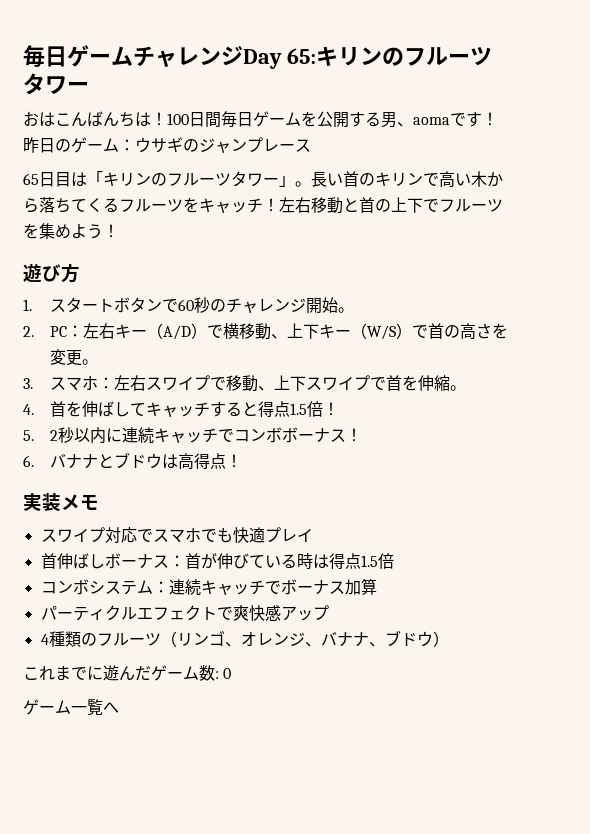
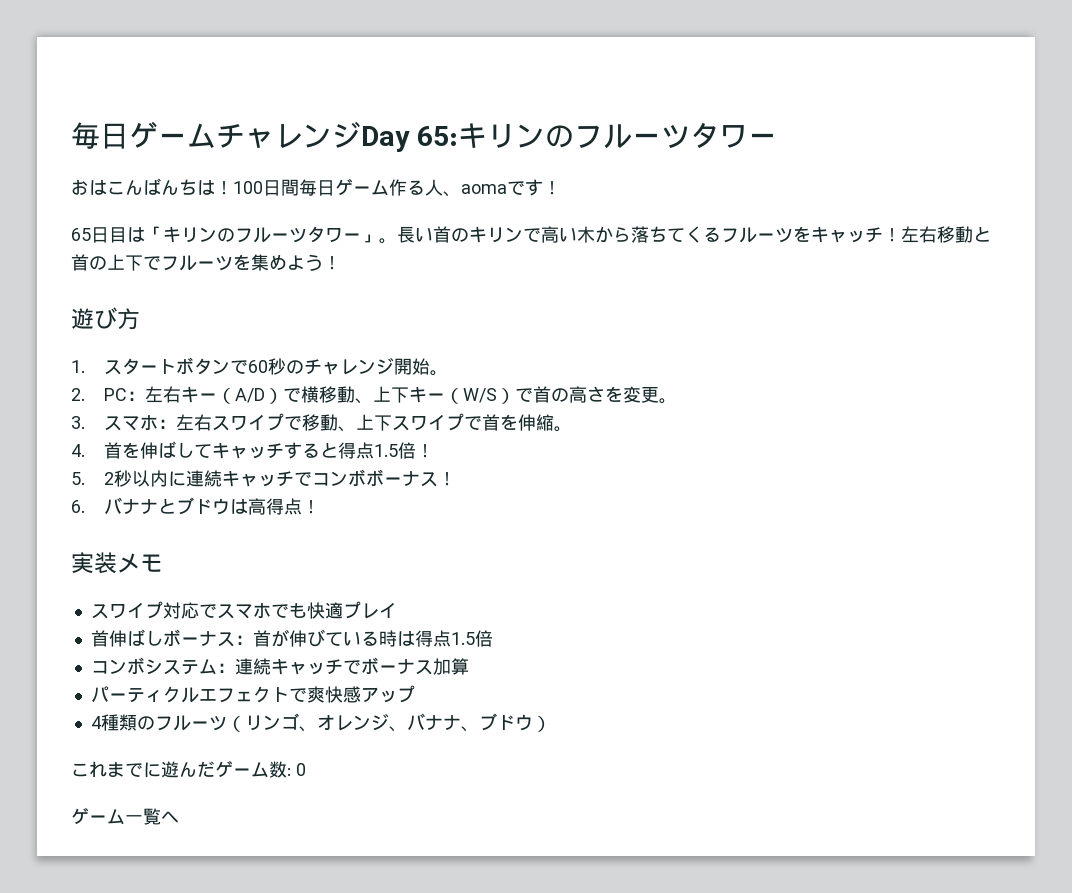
[301,111,397,128] を公開する男 -> [389,179,443,196] 作る人
[23,137,311,153] 昨日のゲーム：ウサギのジャンプレース -> (561, 188) none

